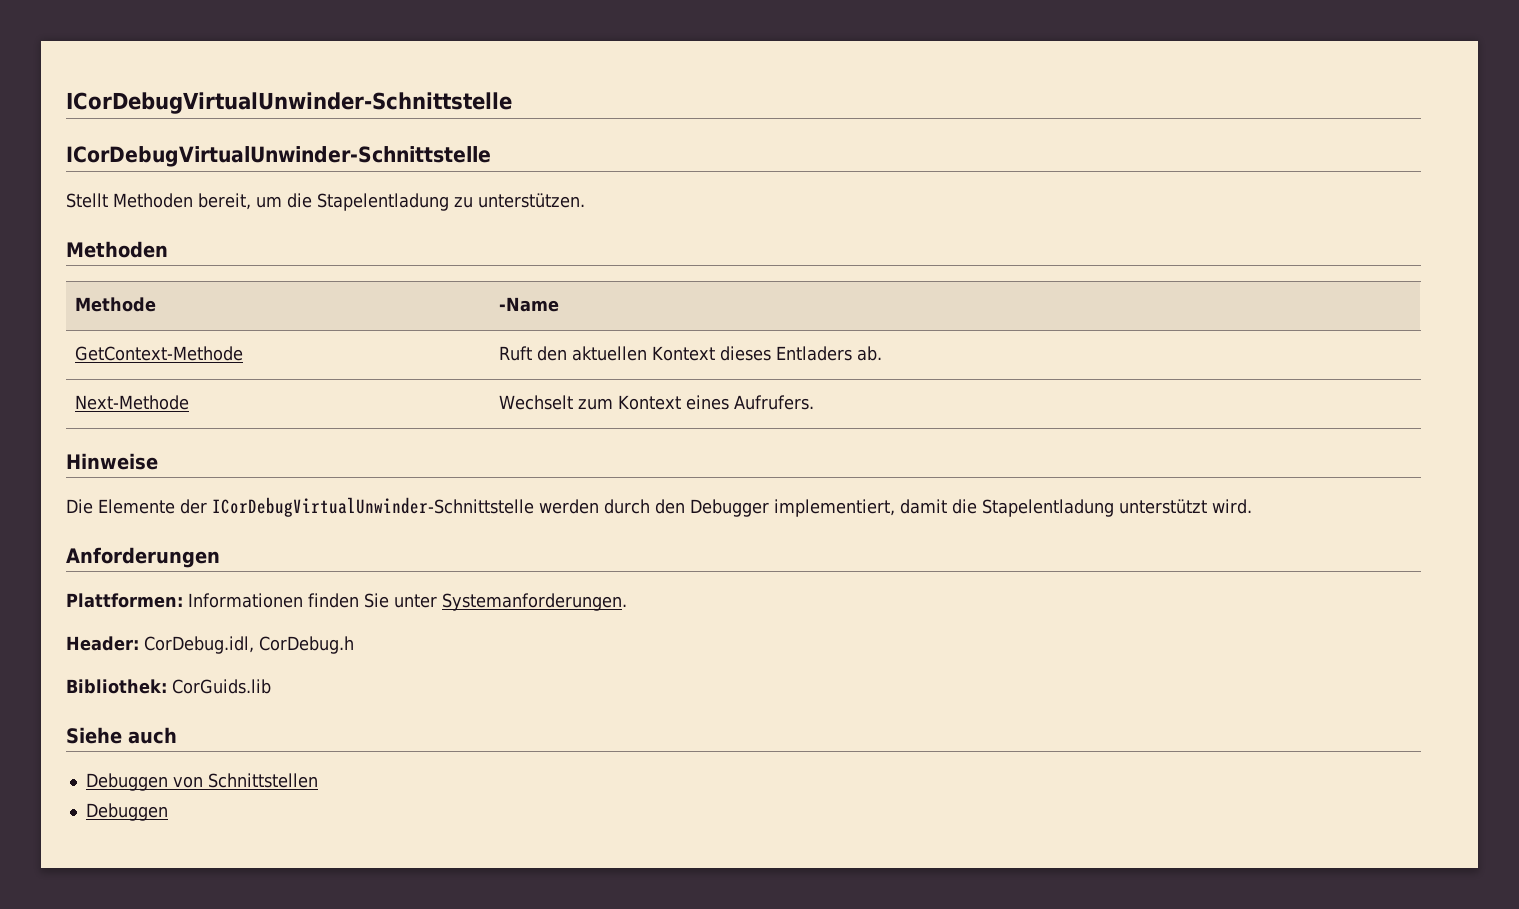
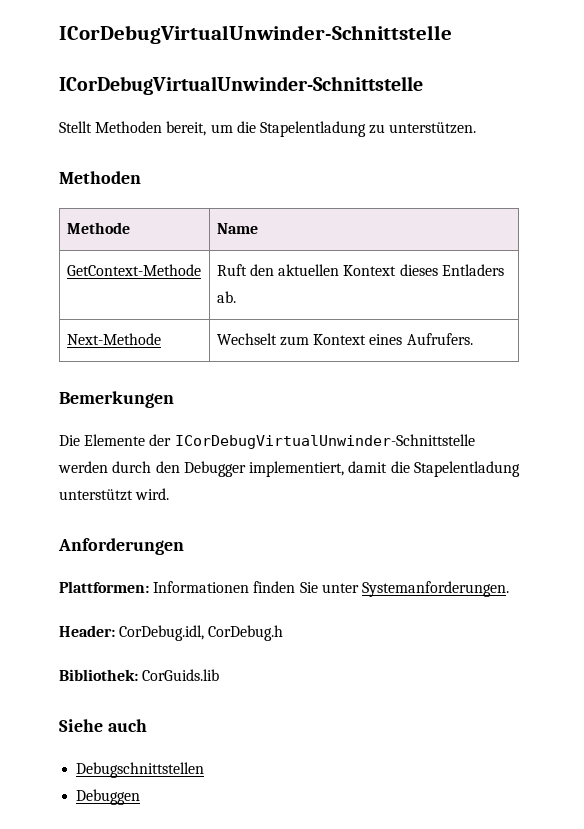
[498,297,559,312] -Name -> [216,223,258,234] Name
[66,453,158,470] Hinweise -> [59,391,174,408] Bemerkungen
[85,773,318,791] Debuggen von Schnittstellen -> [76,762,205,778] Debugschnittstellen

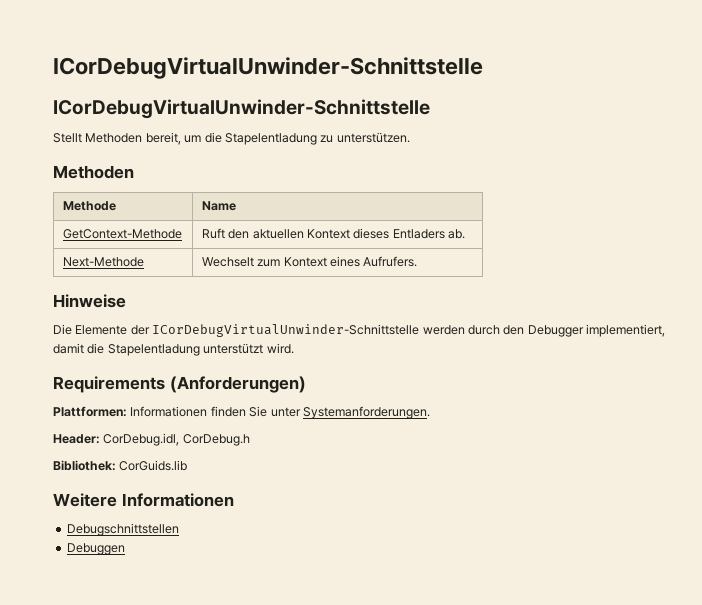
[59,391,174,408] Bemerkungen -> [53,294,126,308] Hinweise
[58,538,184,555] Anforderungen -> [53,376,306,393] Requirements (Anforderungen)
[59,719,147,732] Siehe auch -> [53,493,234,507] Weitere Informationen

